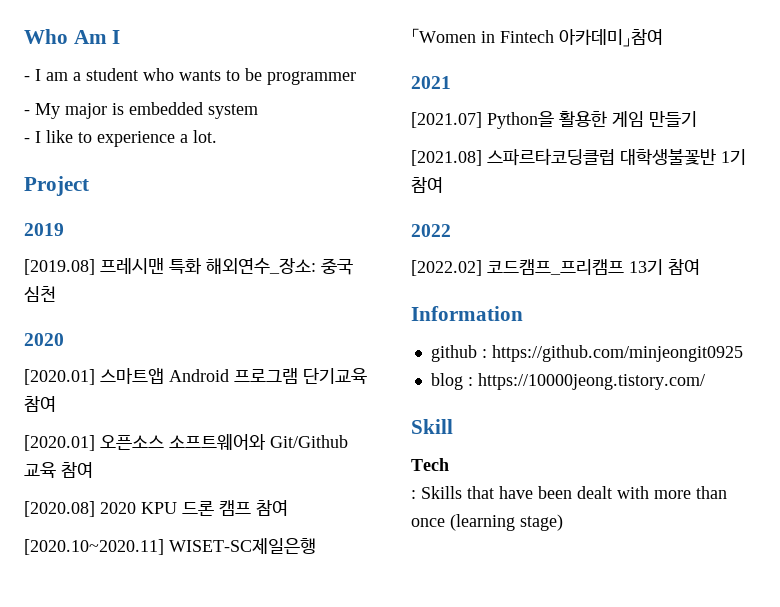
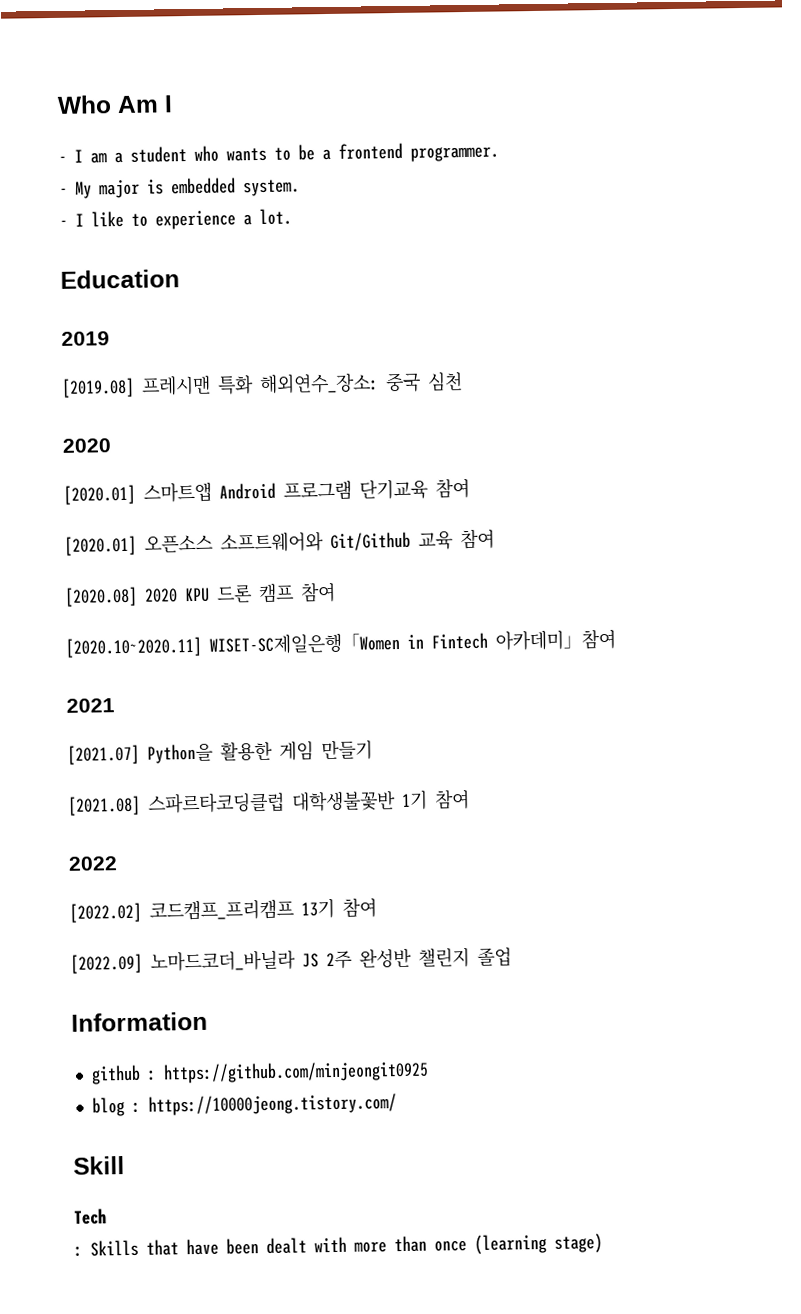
[267,71,356,85] programmer -> [322,142,499,162] a frontend programmer.
[208,104,258,119] system -> [243,179,300,197] system.
[24,176,89,196] Project -> [60,269,180,289] Education
(700, 267) none -> [70,947,512,974] // [2022.09] 노마드코더_바닐라 JS 2주 완성반 챌린지 졸업

